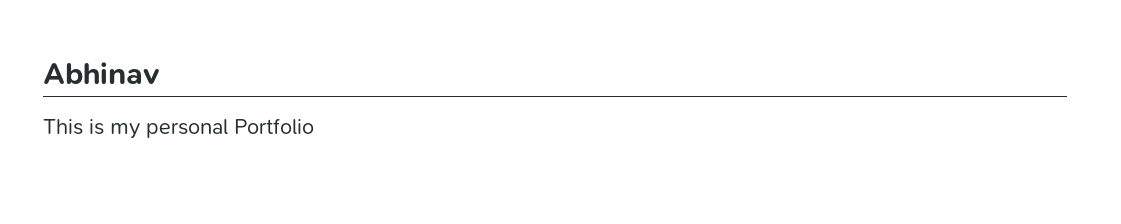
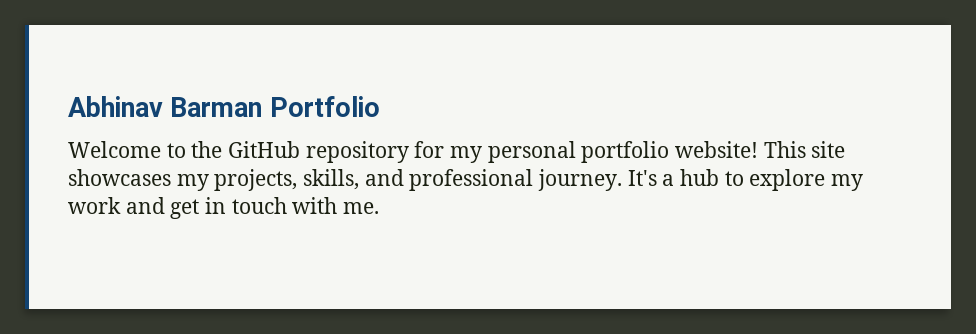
[43,118,314,139] // This is my personal Portfolio -> [170,96,380,117] [68,141,846,163] [68,169,864,191] [68,197,380,219] Barman Portfolio // Welcome to the GitHub repository for my personal portfolio website! This site showcases my projects, skills, and professional journey. It's a hub to explore my work and get in touch with me.

